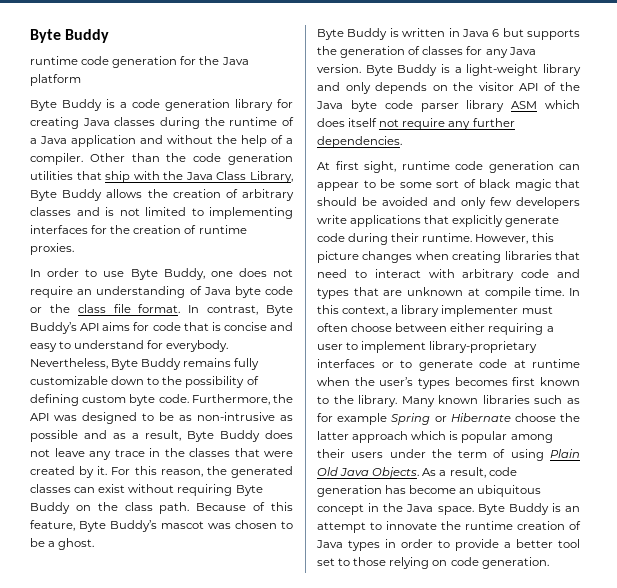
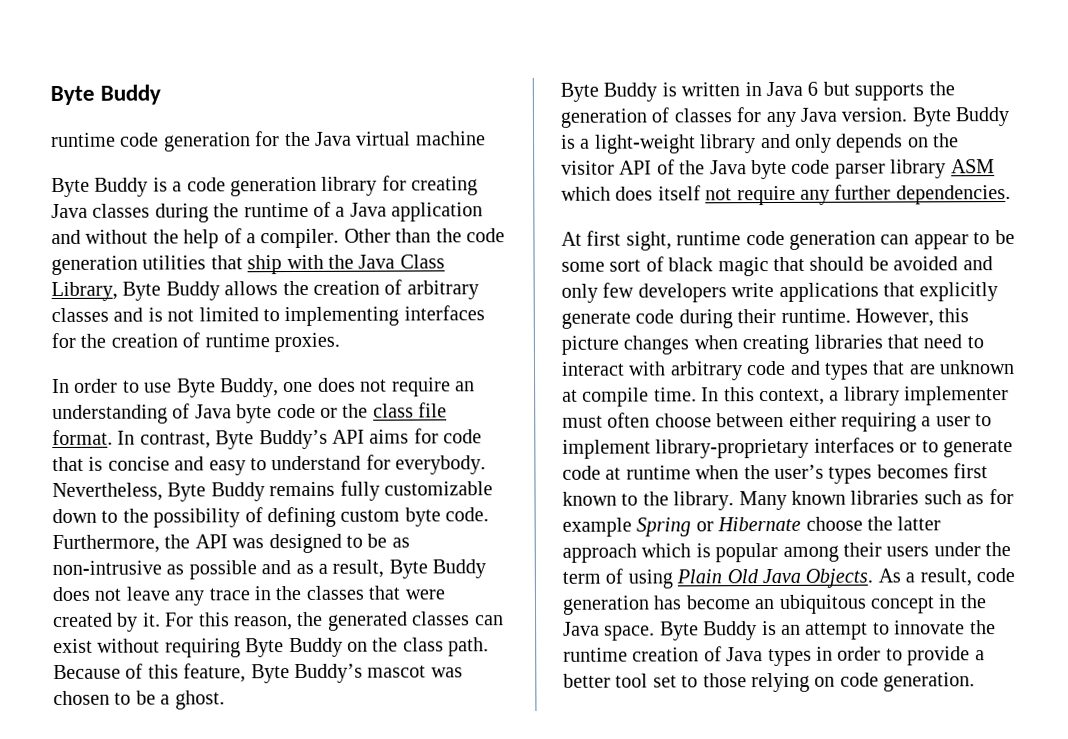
[30,74,81,86] platform -> [356,131,486,146] virtual machine

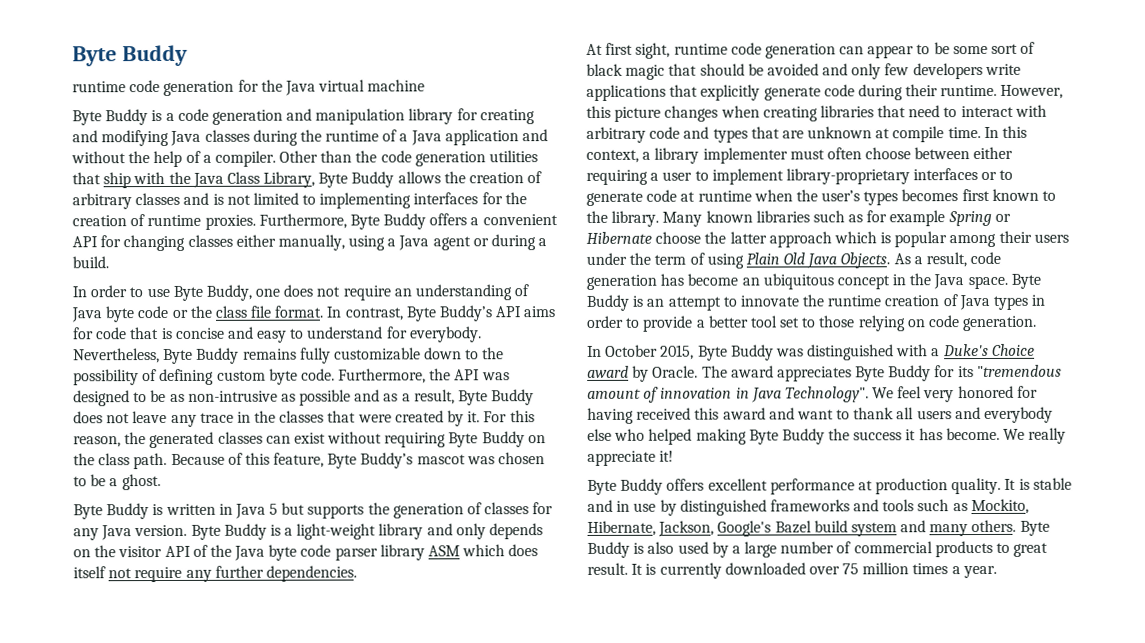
(317, 186) none -> [286,108,406,125] and manipulation
(479, 186) none -> [72,129,170,147] and modifying
(340, 342) none -> [258,213,558,230] [72,234,548,252] [72,256,109,269] Furthermore, Byte Buddy offers a convenient API for changing classes either manually, using a Java agent or during a build.
[807,81,819,96] 6 -> [269,503,279,515] 5
(976, 682) none -> [587,343,1035,361] [587,364,1062,382] [587,385,1038,403] [587,406,1054,424] [587,427,1067,445] [587,450,675,466] [587,477,1072,495] [587,498,1029,516] [587,519,1050,537] [587,540,1049,558] [587,562,997,579] // In October 2015, Byte Buddy was distinguished with a Duke's Choice award by Oracle. The award appreciates Byte Buddy for its "tremendous amount of innovation in Java Technology". We feel very honored for having received this award and want to thank all users and everybody else who helped making Byte Buddy the success it has become. We really appreciate it! // Byte Buddy offers excellent performance at production quality. It is stable and in use by distinguished frameworks and tools such as Mockito, Hibernate, Jackson, Google's Bazel build system and many others. Byte Buddy is also used by a large number of commercial products to great result. It is currently downloaded over 75 million times a year.

